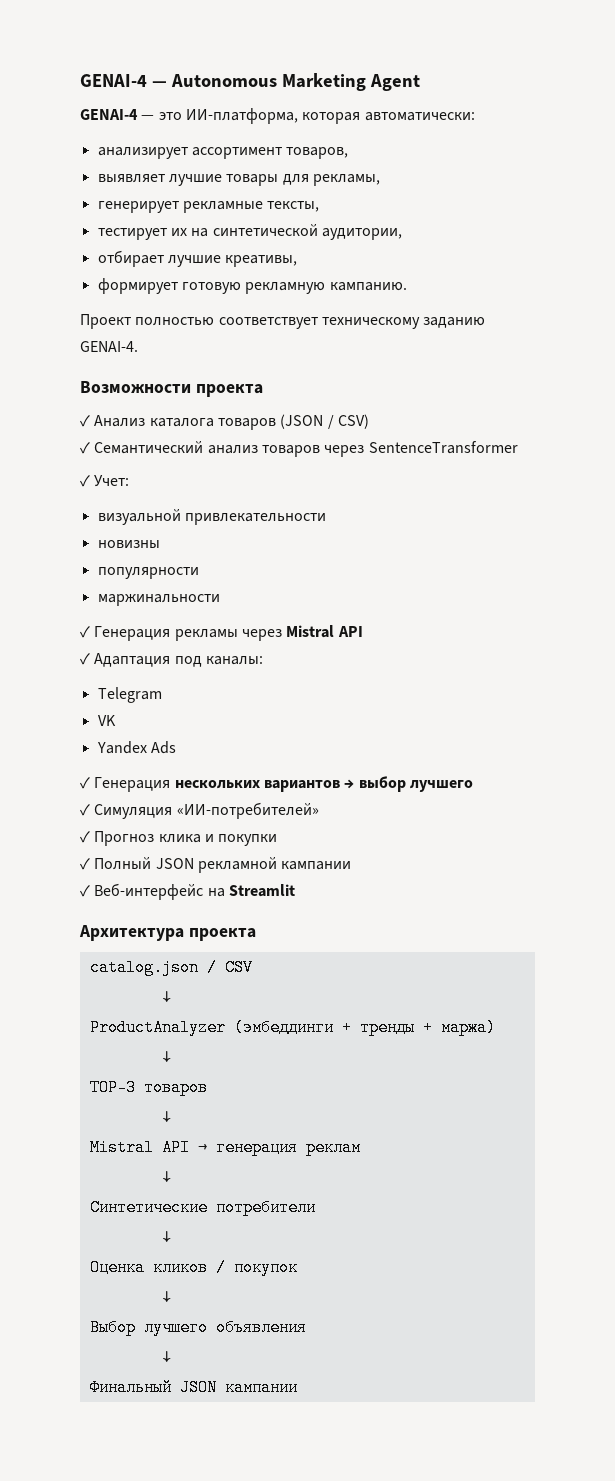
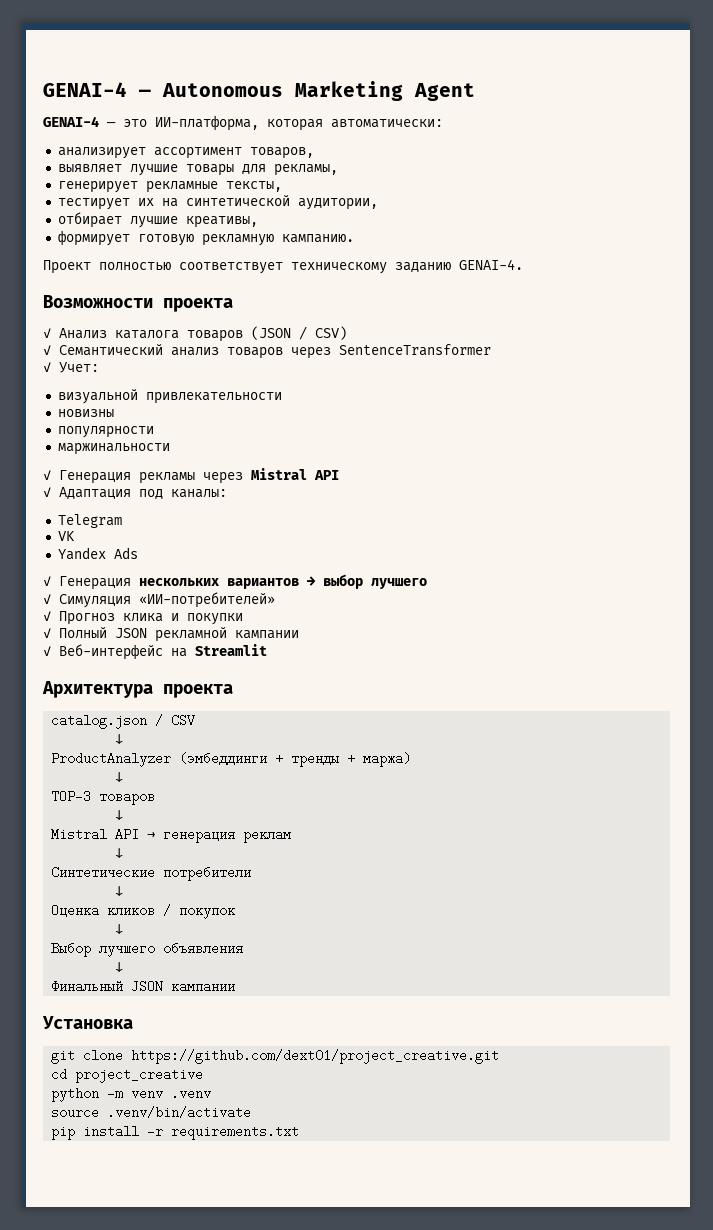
(297, 1388) none -> [42,1016,133,1030] [51,1049,500,1064] [51,1068,204,1083] [51,1087,212,1102] [51,1106,252,1119] [51,1125,300,1140] // Установка // git clone https://github.com/dext01/project_creative.git // cd project_creative // python -m venv .venv // source .venv/bin/activate // pip install -r requirements.txt

